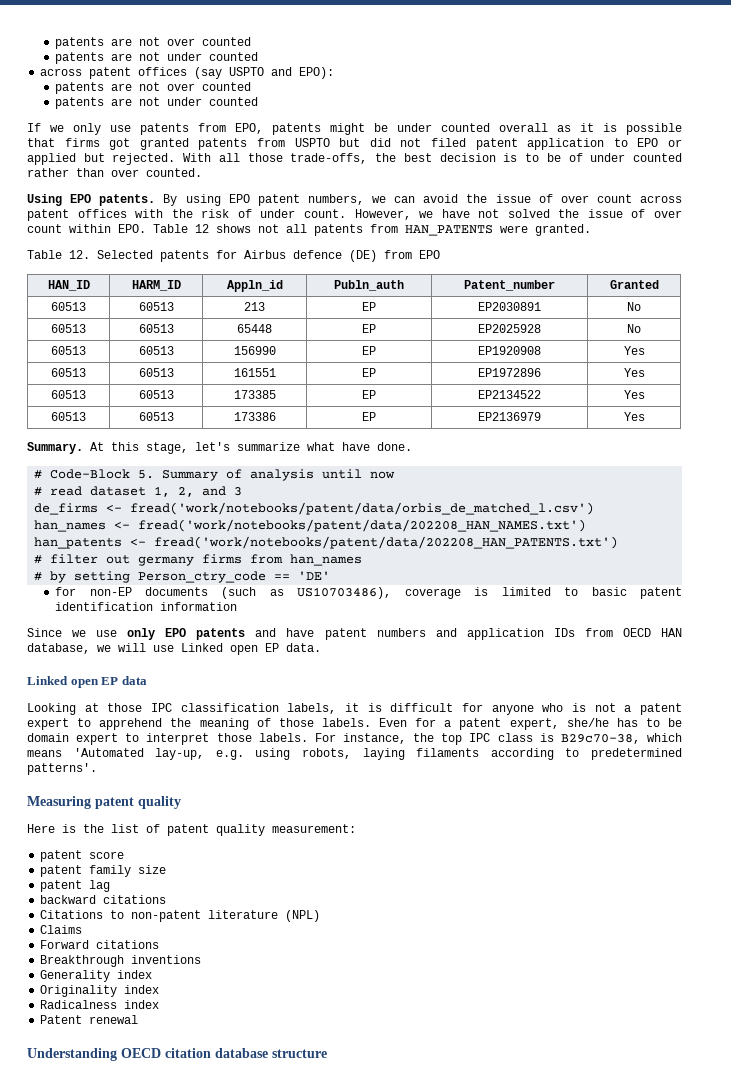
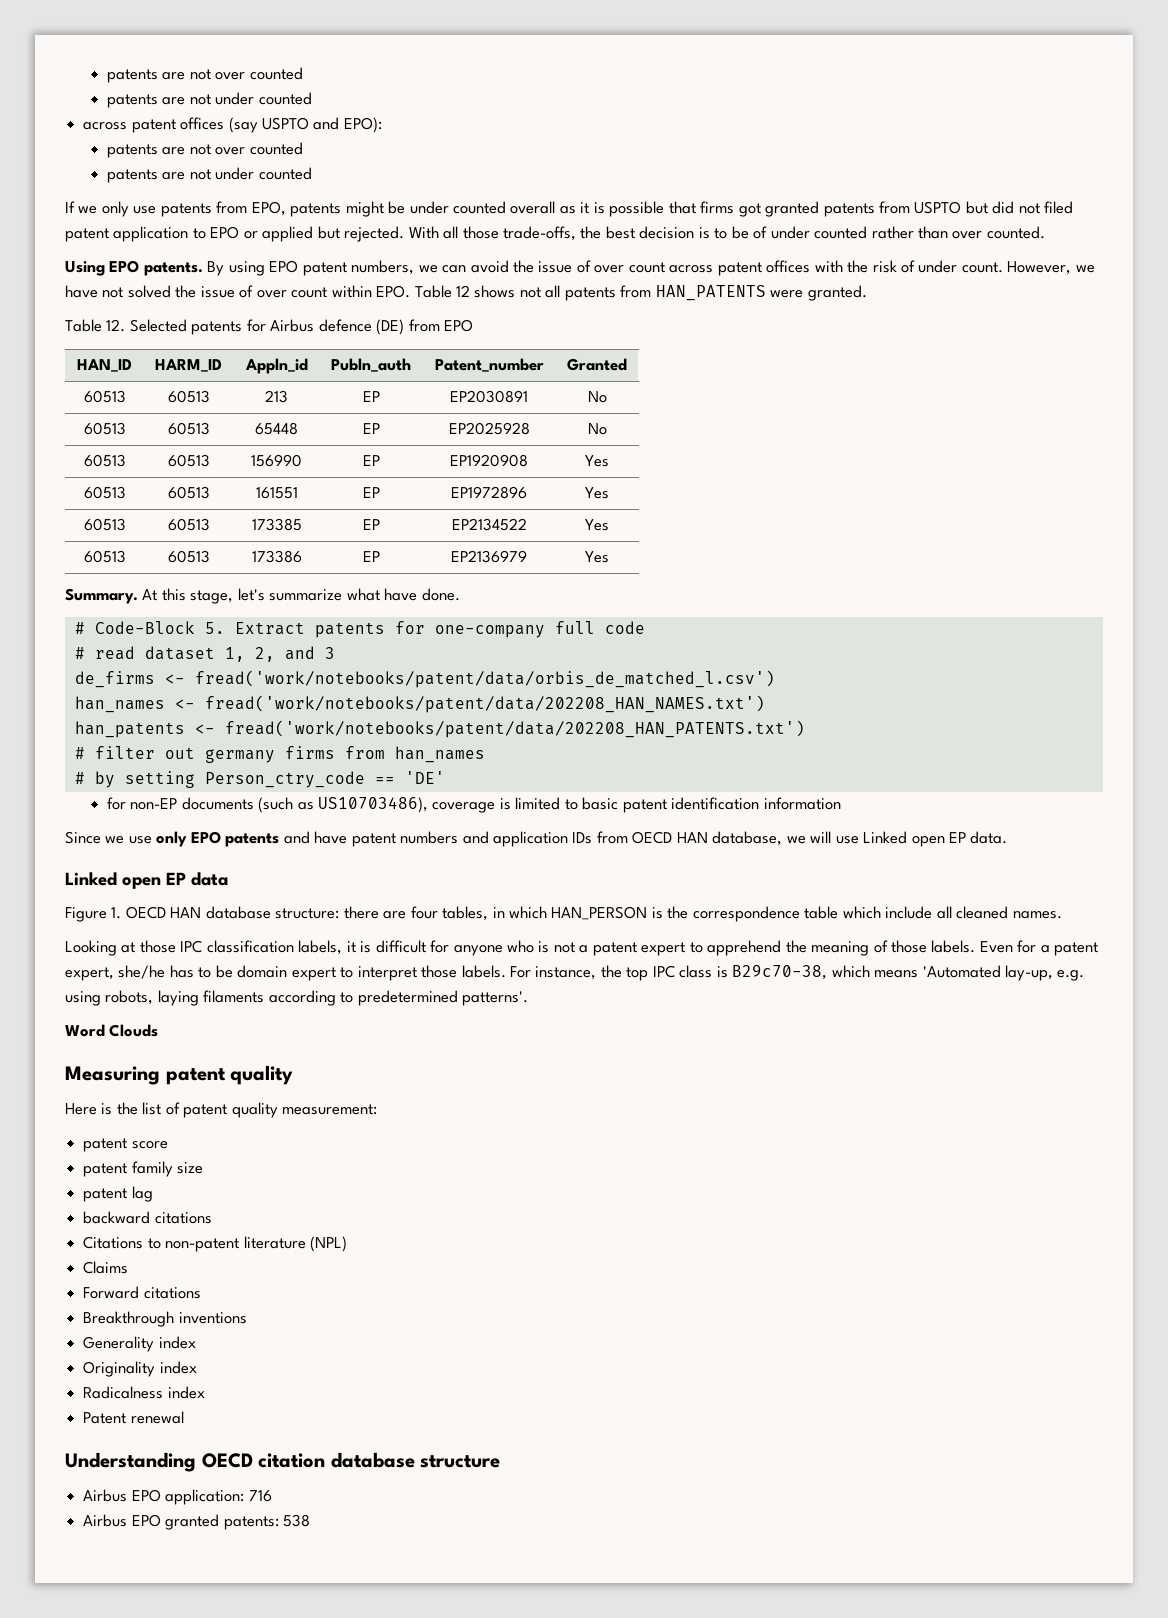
[162,469,396,481] Summary of analysis until now -> [234,621,645,638] Extract patents for one-company full code
(147, 680) none -> [65,906,1062,922] // Figure 1. OECD HAN database structure: there are four tables, in which HAN_PERSON is the correspondence table which include all cleaned names.
(97, 769) none -> [65,1024,159,1037] // Word Clouds
(327, 1053) none -> [83,1489,272,1505] [83,1514,310,1530] // Airbus EPO application: 716 // Airbus EPO granted patents: 538

